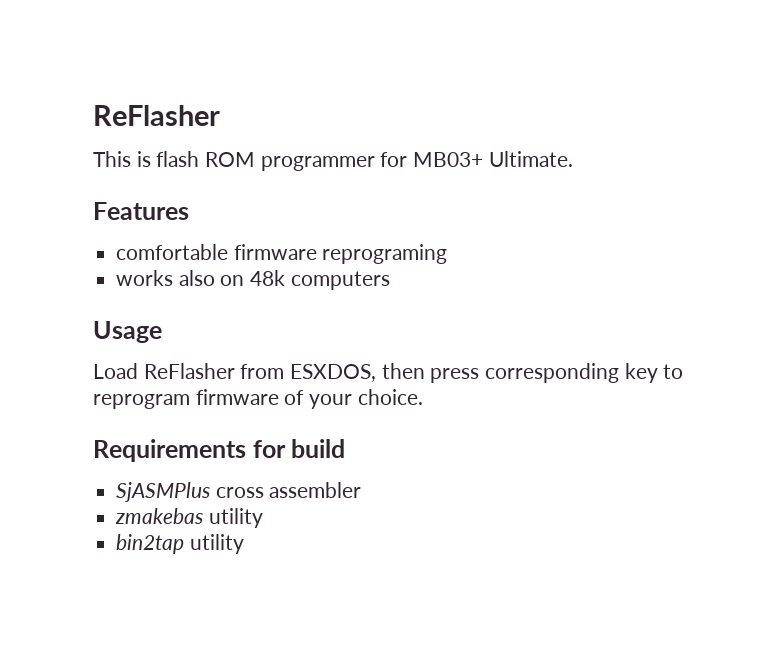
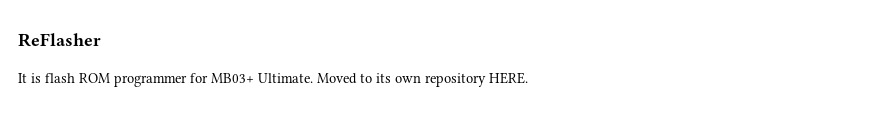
[93,151,131,167] This -> [18,73,27,83] It
[93,202,189,220] [116,244,448,264] [116,270,390,290] [93,321,162,343] [93,363,684,383] [93,389,423,409] [93,439,346,462] [116,482,362,502] [115,508,263,528] [116,534,244,554] // Features // comfortable firmware reprograming // works also on 48k computers // Usage // Load ReFlasher from ESXDOS, then press corresponding key to reprogram firmware of your choice. // Requirements for build // SjASMPlus cross assembler // zmakebas utility // bin2tap utility -> [317,72,528,87] Moved to its own repository HERE.

